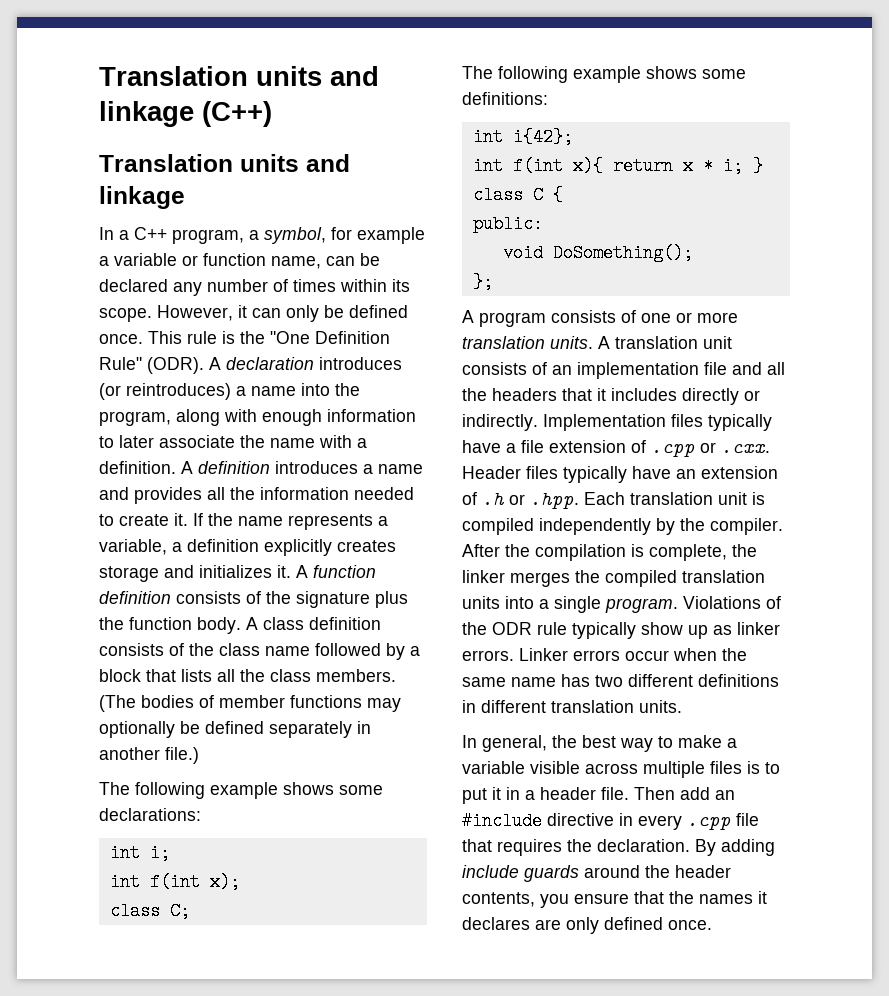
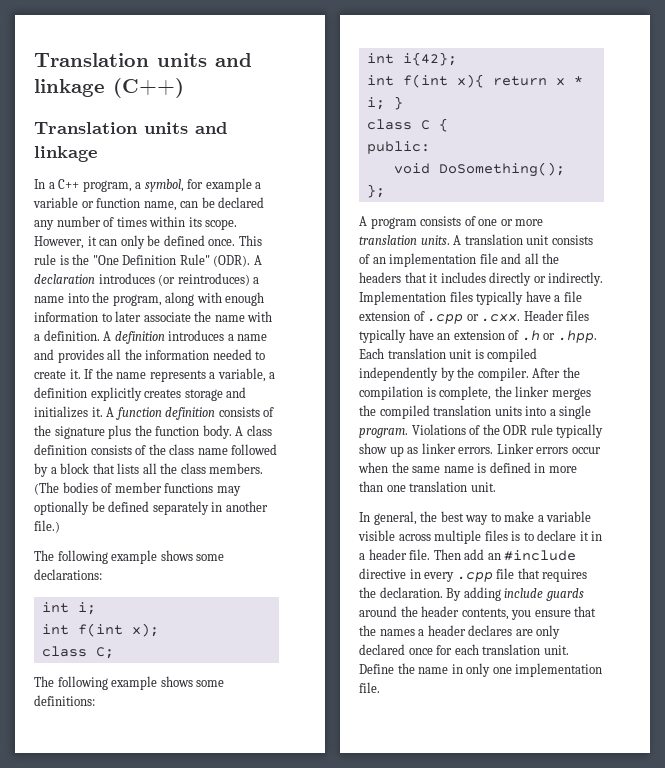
[561,674,779,687] [462,700,682,713] has two different definitions in different translation units. -> [477,462,577,473] [359,481,496,492] is defined in more than one translation unit.
[462,788,487,804] put -> [537,530,577,541] declare
[758,891,767,904] it -> [418,625,466,636] a header
[604,917,712,930] defined once. -> [359,644,569,655] [359,663,603,677] [359,682,380,693] declared once for each translation unit. Define the name in only one implementation file.

